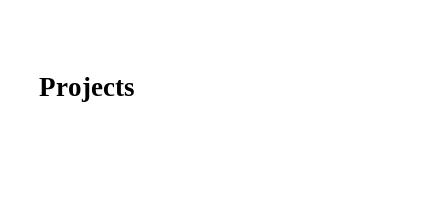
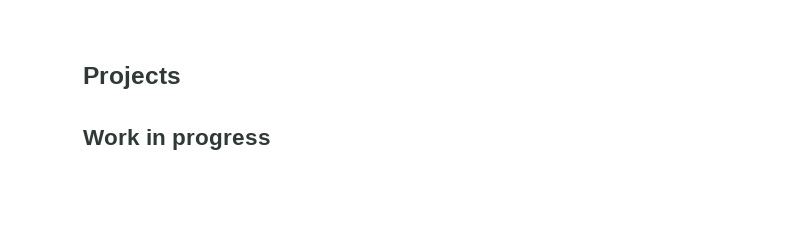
(135, 89) none -> [83,129,272,150] // Work in progress

